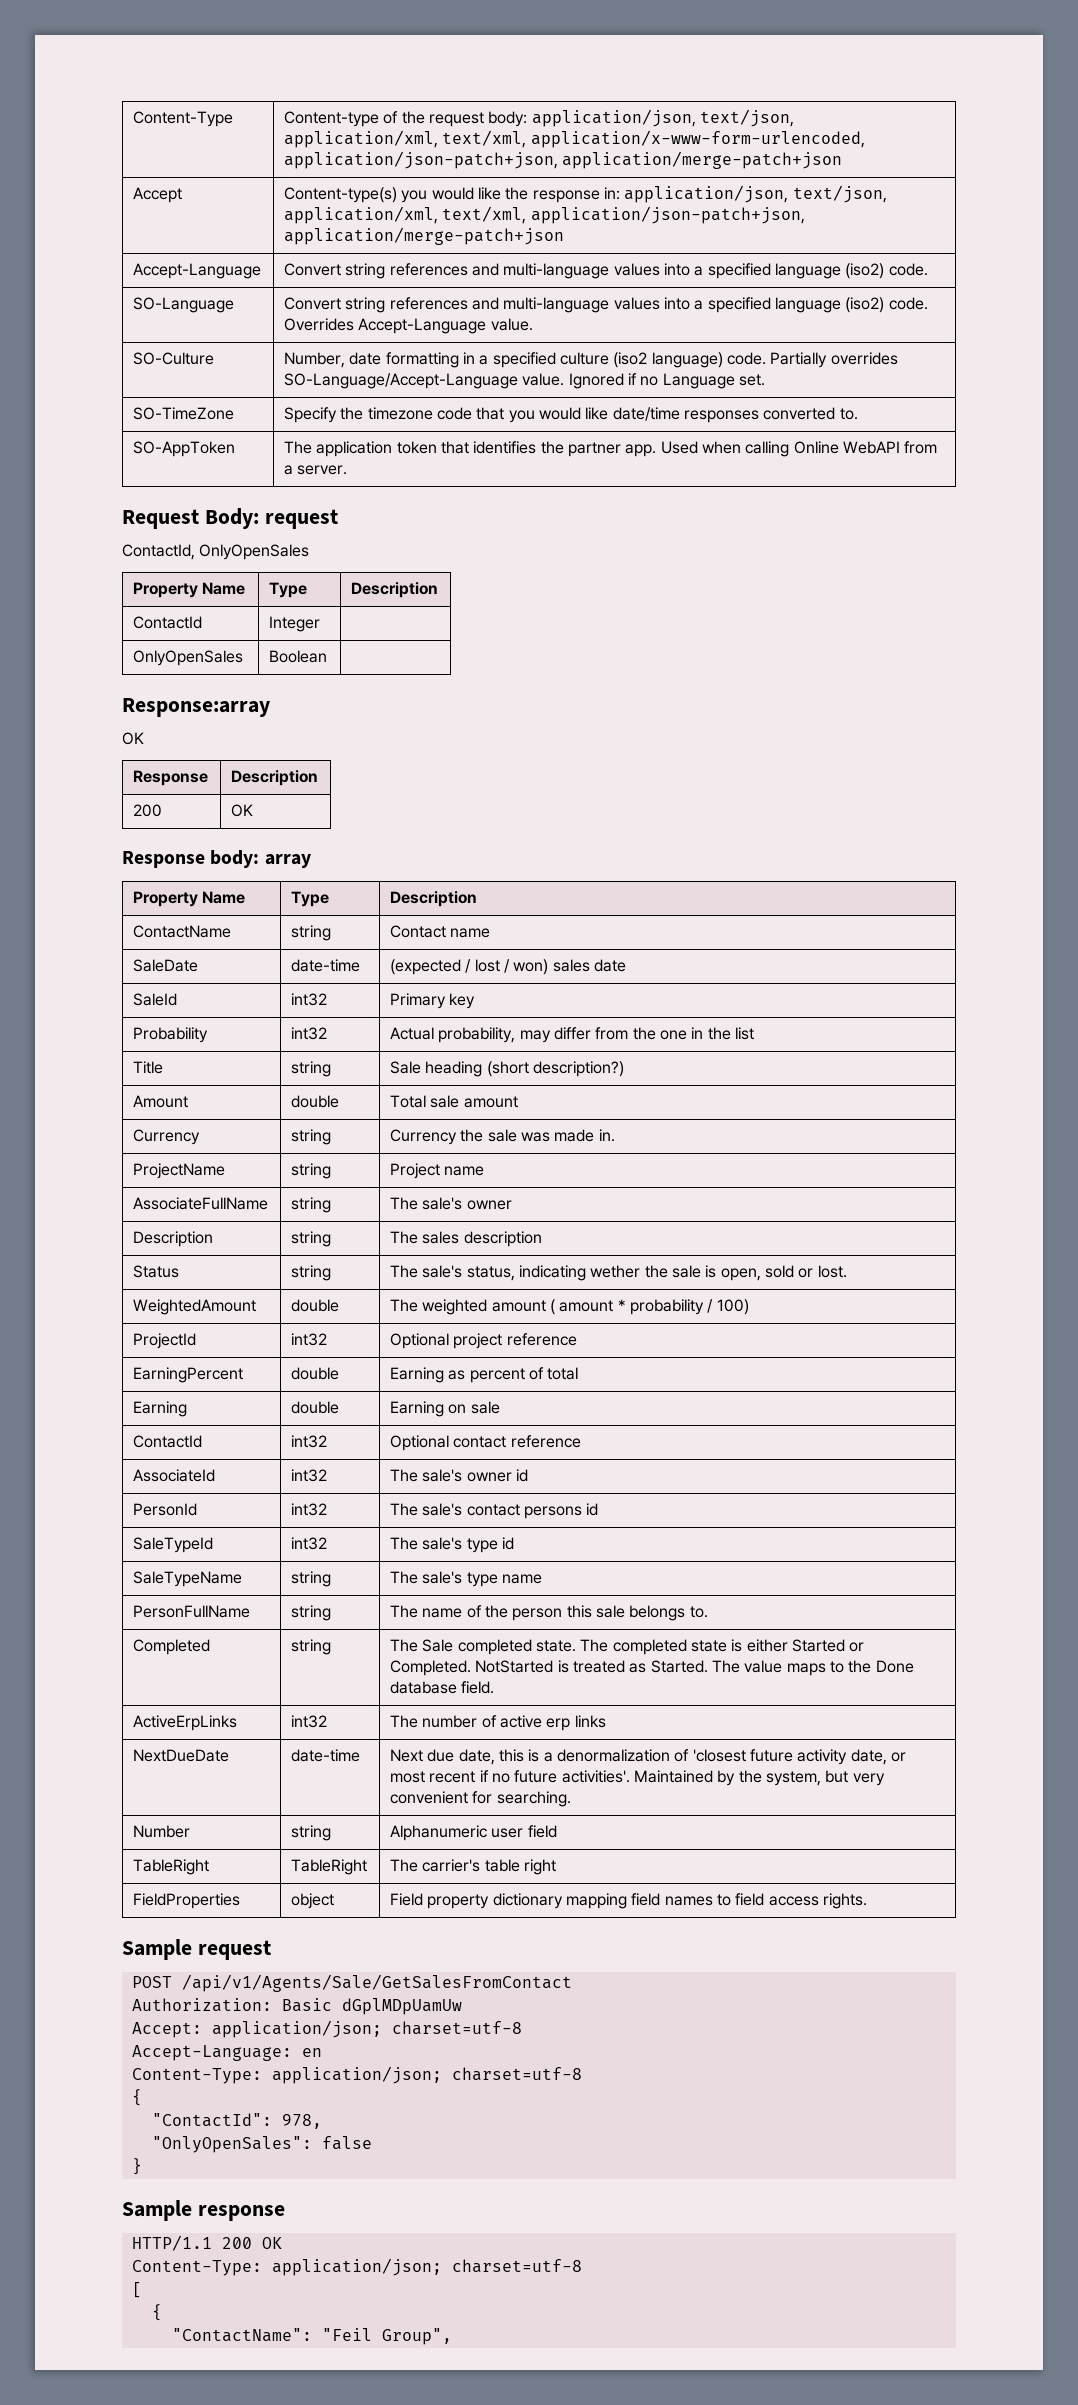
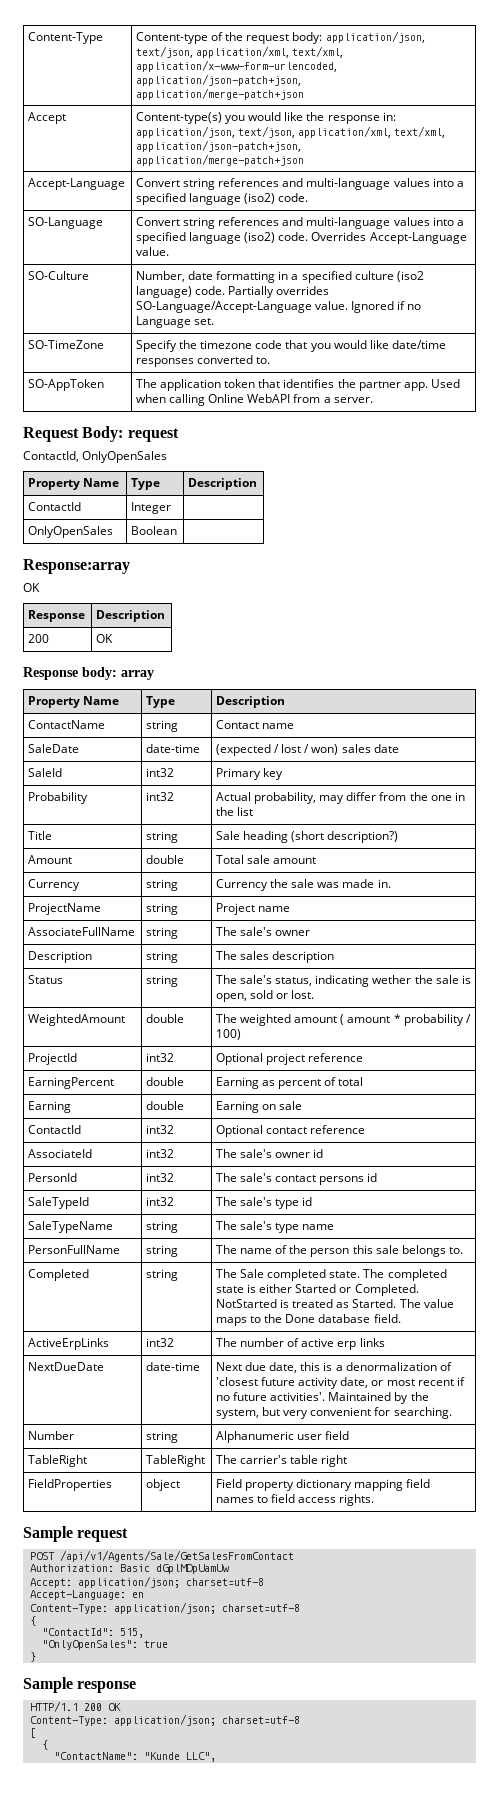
[281,2114,322,2129] 978, -> [119,1628,144,1638] 515,
[321,2136,372,2150] false -> [143,1640,168,1648] true
[321,2328,452,2345] "Feil Group", -> [143,1752,216,1762] "Kunde LLC",

